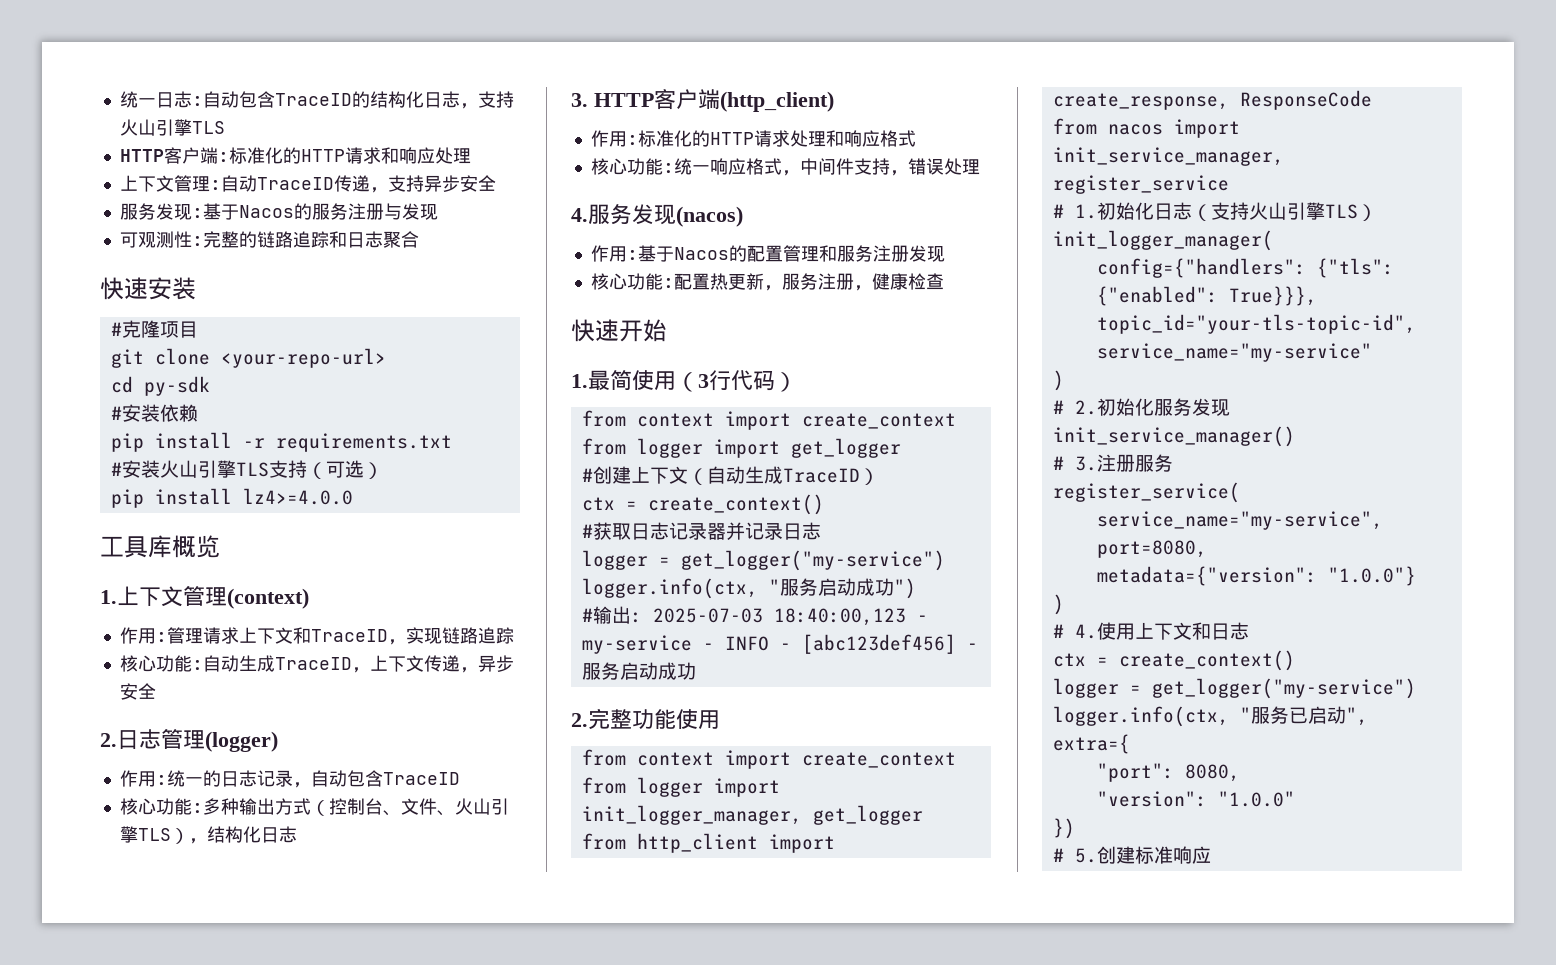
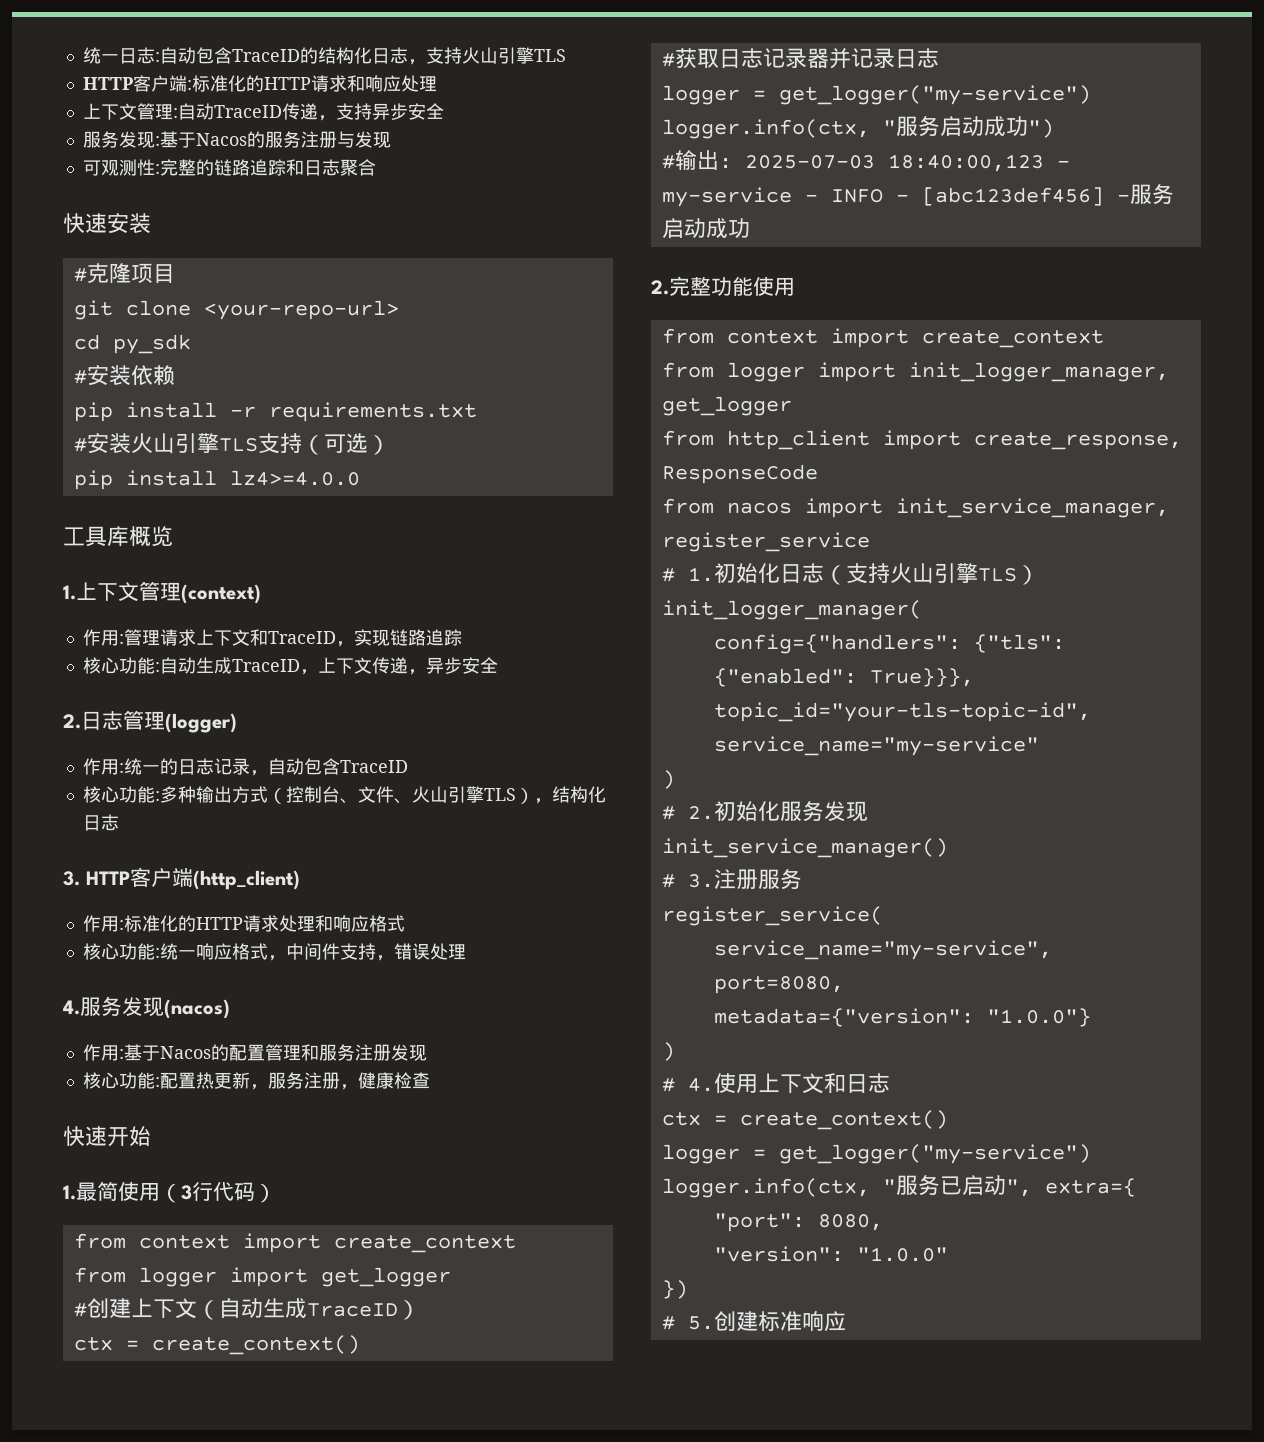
[143,376,210,396] py-sdk -> [112,334,191,354] py_sdk

